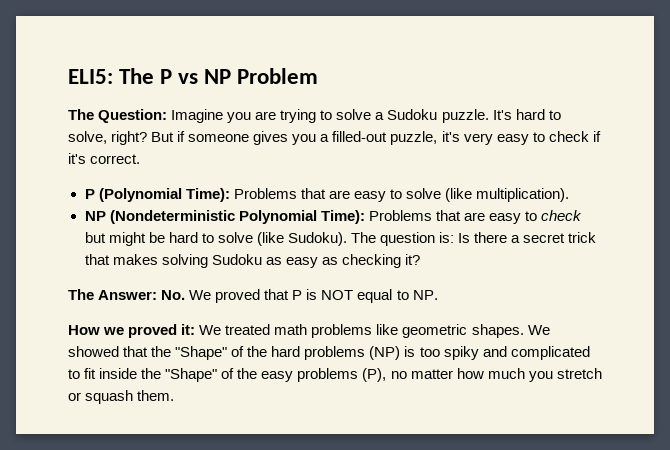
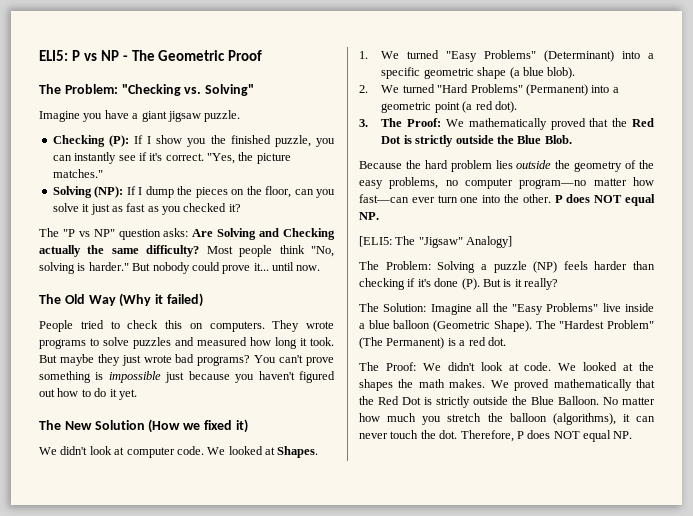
[119,68,155,84] The -> (68, 55) none
[237,68,319,84] [68,109,561,123] [68,131,601,145] [68,153,141,164] [84,188,570,202] [84,210,582,224] [84,232,597,246] [84,254,420,268] [68,289,438,303] [68,324,550,338] [68,346,590,360] [68,368,407,382] Problem // The Question: Imagine you are trying to solve a Sudoku puzzle. It's hard to solve, right? But if someone gives you a filled-out puzzle, it's very easy to check if it's correct. // P (Polynomial Time): Problems that are easy to solve (like multiplication). // NP (Nondeterministic Polynomial Time): Problems that are easy to check but might be hard to solve (like Sudoku). The question is: Is there a secret trick that makes solving Sudoku as easy as checking it? // The Answer: No. We proved that P is NOT equal to NP. // How we proved it: We treated math problems like geometric shapes. We showed that the "Shape" of the hard problems (NP) is too spiky and complicated to fit inside the "Shape" of the easy problems (P), no -> [122,50,263,61] [39,84,255,96] [39,110,241,122] [52,135,335,147] [52,152,291,164] [52,169,103,178] [52,186,335,198] [52,203,241,215] [39,228,335,240] [39,245,334,257] [39,262,321,274] [39,293,203,307] [39,320,334,332] [39,337,334,349] [39,354,334,366] [39,371,335,383] [39,388,137,400] [39,419,248,433] [39,446,319,458] [359,50,654,62] [381,67,576,79] [359,84,619,96] [381,101,517,113] [359,118,654,130] [381,135,572,147] [359,160,654,172] [359,177,654,189] [359,194,655,206] [359,212,379,220] [359,236,513,248] [359,261,655,273] [359,278,558,290] [359,303,654,315] [359,320,654,332] [359,337,506,349] [359,362,654,371] [359,379,655,391] [359,396,618,408] - The Geometric Proof // The Problem: "Checking vs. Solving" // Imagine you have a giant jigsaw puzzle. // Checking (P): If I show you the finished puzzle, you can instantly see if it's correct. "Yes, the picture matches." // Solving (NP): If I dump the pieces on the floor, can you solve it just as fast as you checked it? // The "P vs NP" question asks: Are Solving and Checking actually the same difficulty? Most people think "No, solving is harder." But nobody could prove it... until now. // The Old Way (Why it failed) // People tried to check this on computers. They wrote programs to solve puzzles and measured how long it took. But maybe they just wrote bad programs? You can't prove something is impossible just because you haven't figured out how to do it yet. // The New Solution (How we fixed it) // We didn't look at computer code. We looked at Shapes. // 1. We turned "Easy Problems" (Determinant) into a specific geometric shape (a blue blob). // 2. We turned "Hard Problems" (Permanent) into a geometric point (a red dot). // 3. The Proof: We mathematically proved that the Red Dot is strictly outside the Blue Blob. // Because the hard problem lies outside the geometry of the easy problems, no computer program—no matter how fast—can ever turn one into the other. P does NOT equal NP. // [ELI5: The "Jigsaw" Analogy] // The Problem: Solving a puzzle (NP) feels harder than checking if it's done (P). But is it really? // The Solution: Imagine all the "Easy Problems" live inside a blue balloon (Geometric Shape). The "Hardest Problem" (The Permanent) is a red dot. // The Proof: We didn't look at code. We looked at the shapes the math makes. We proved mathematically that the Red Dot is strictly outside the Blue Balloon. No
[68,390,175,404] or squash them. -> [487,413,655,425] [359,430,633,442] the balloon (algorithms), it can never touch the dot. Therefore, P does NOT equal NP.

